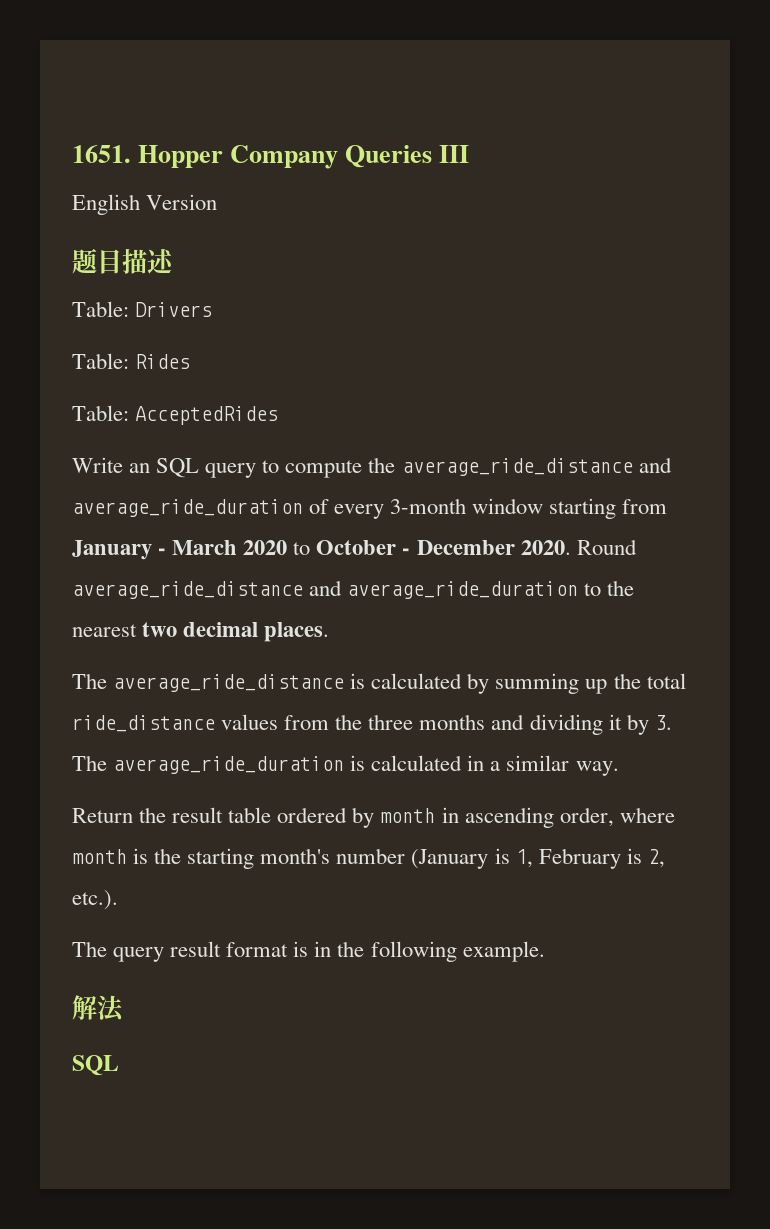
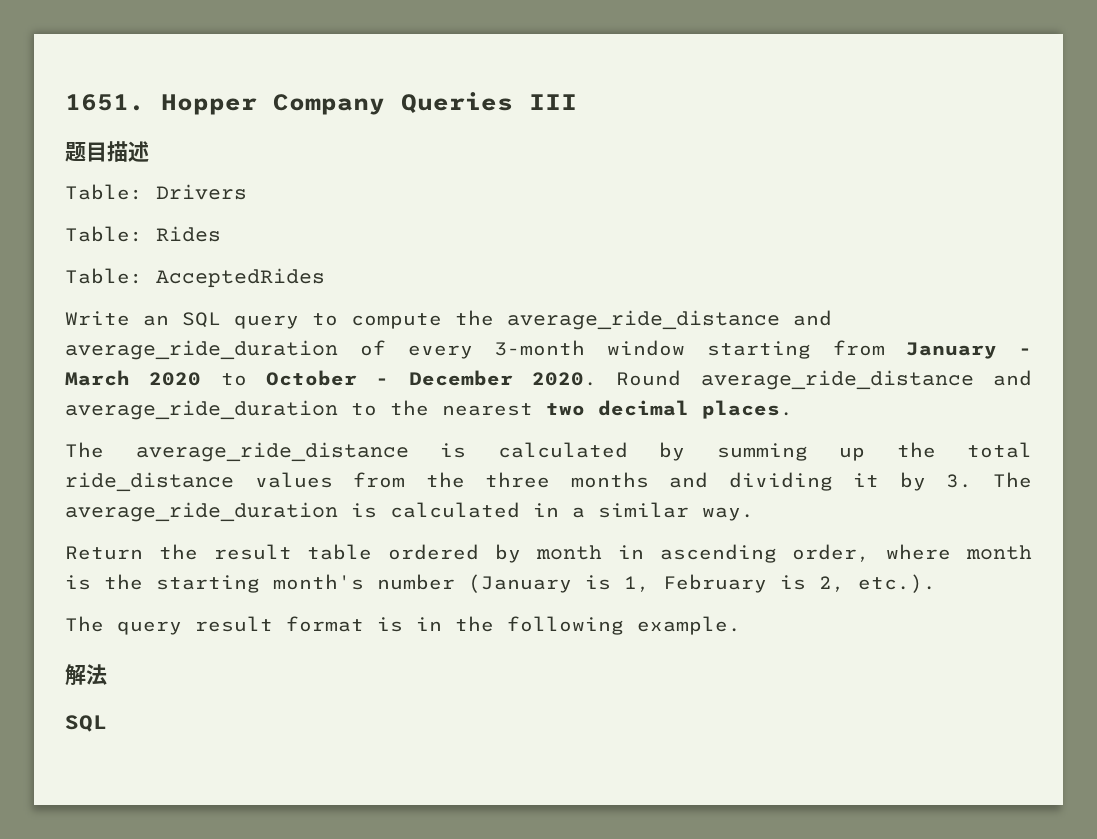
[72,194,218,215] // English Version -> (577, 102) none

